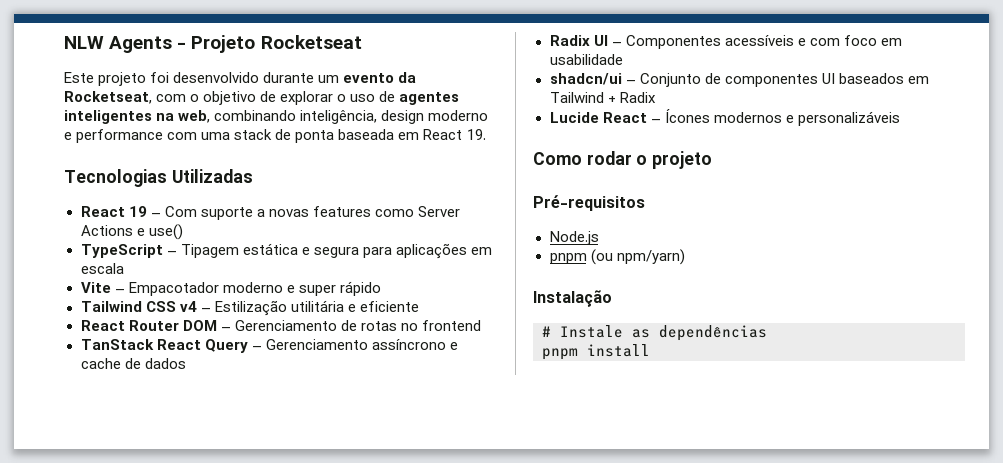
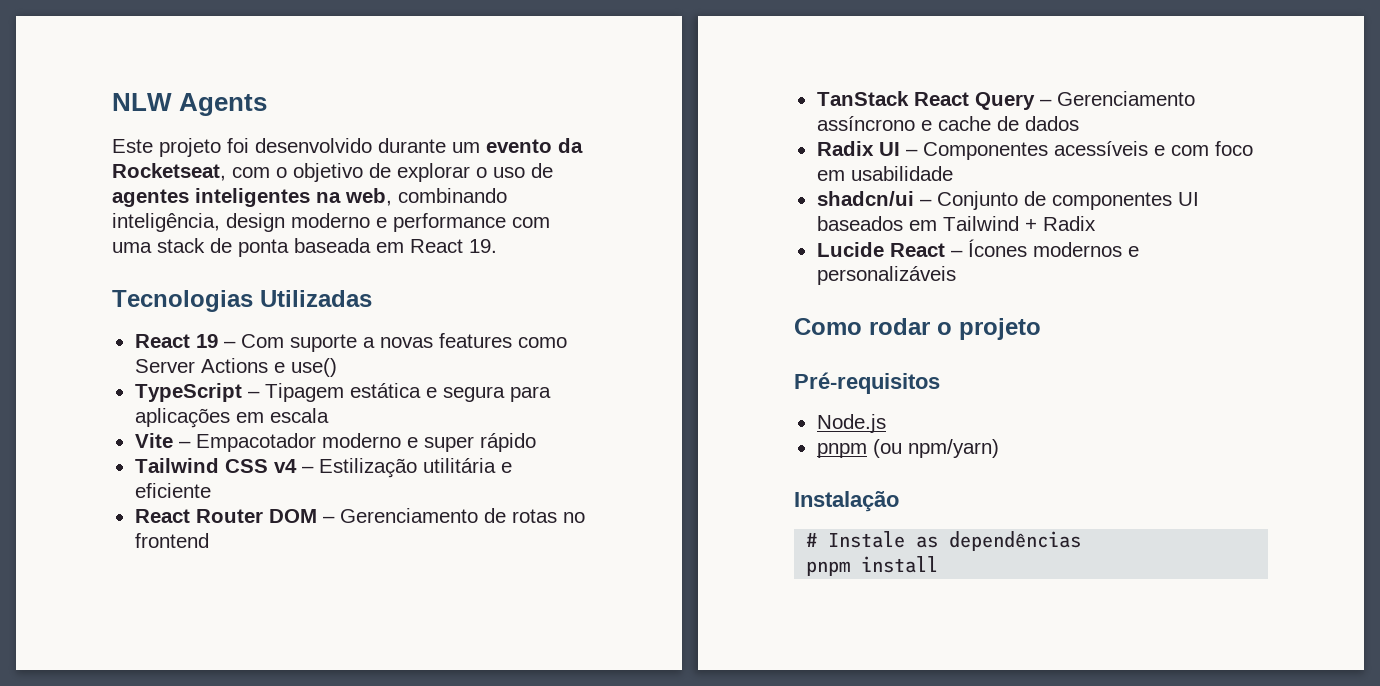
[177,35,362,53] - Projeto Rocketseat -> (268, 104) none

